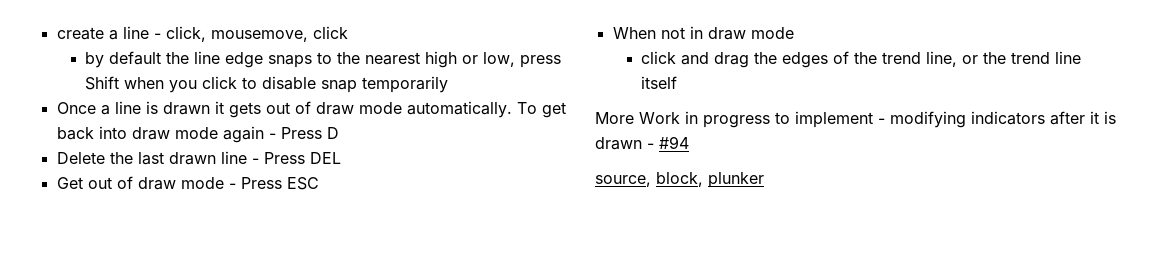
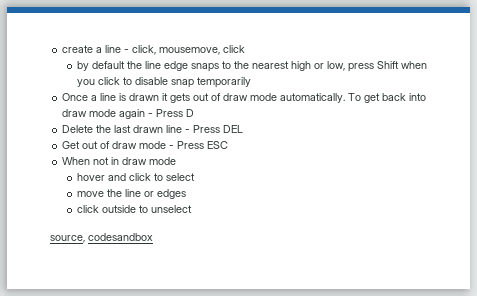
[641,51,1082,68] [641,76,678,89] [595,111,1116,128] [595,136,689,150] click and drag the edges of the trend line, or the trend line itself // More Work in progress to implement - modifying indicators after it is drawn - #94 -> [76,173,195,181] [76,189,186,199] [76,205,192,213] hover and click to select // move the line or edges // click outside to unselect
[656,172,764,188] block, plunker -> [88,233,153,241] codesandbox

